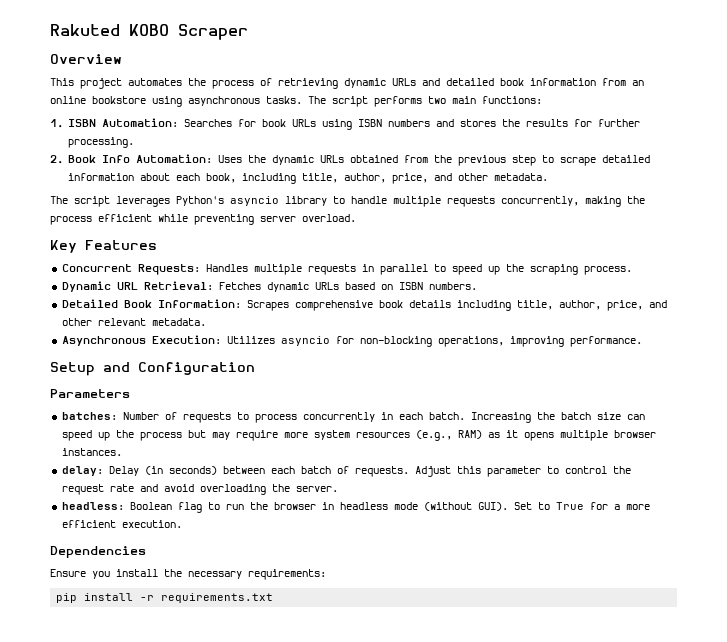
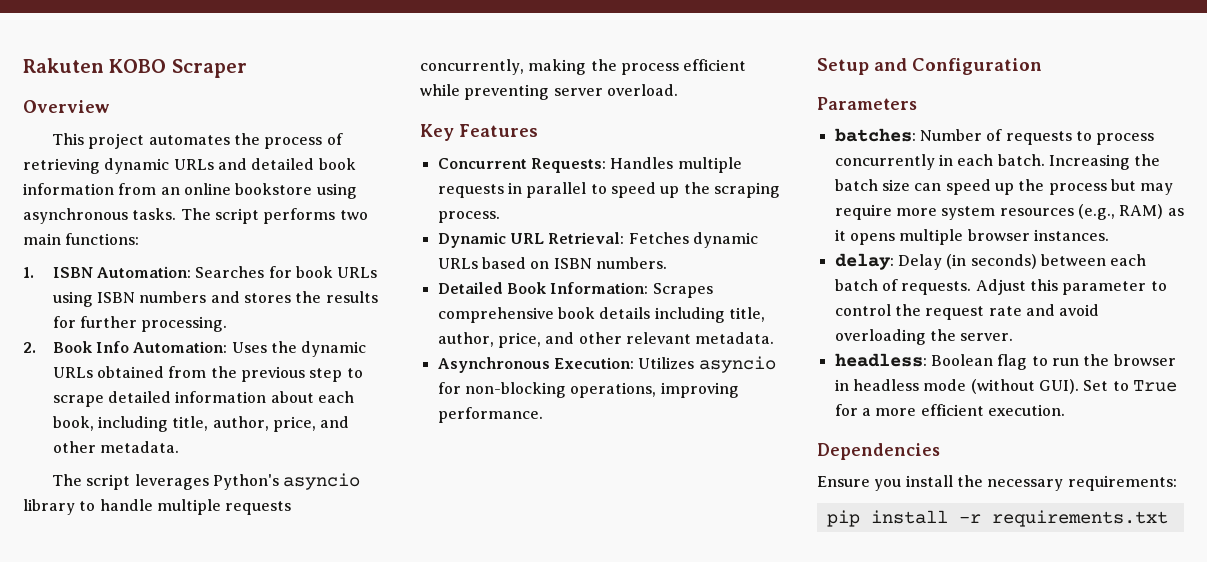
[50,24,120,36] Rakuted -> [23,58,104,73] Rakuten

